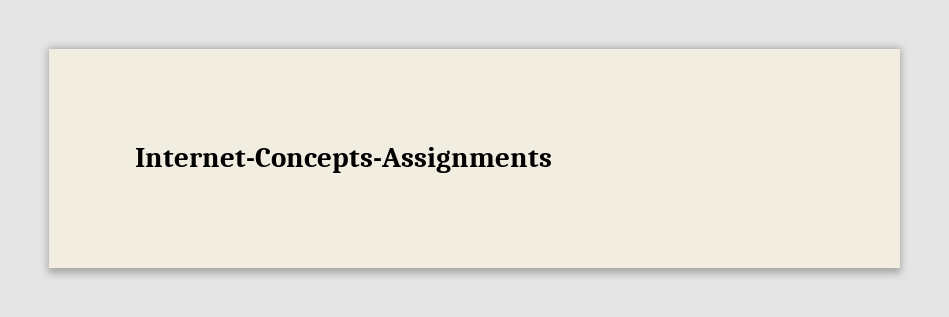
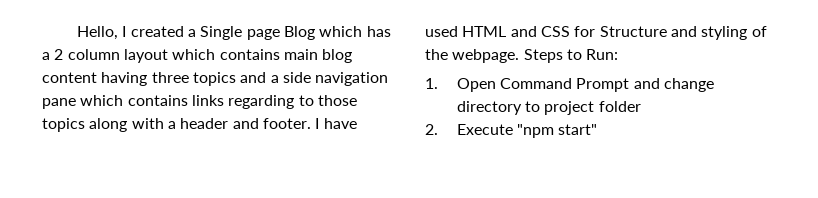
[135,147,552,173] Internet-Concepts-Assignments -> [77,26,391,40] [42,49,353,63] [42,72,389,86] [42,95,357,109] [42,118,357,132] [425,26,767,40] [425,49,619,63] [425,78,714,92] [456,101,641,115] [425,124,598,138] Hello, I created a Single page Blog which has a 2 column layout which contains main blog content having three topics and a side navigation pane which contains links regarding to those topics along with a header and footer. I have used HTML and CSS for Structure and styling of the webpage. Steps to Run: // 1. Open Command Prompt and change directory to project folder // 2. Execute "npm start"

